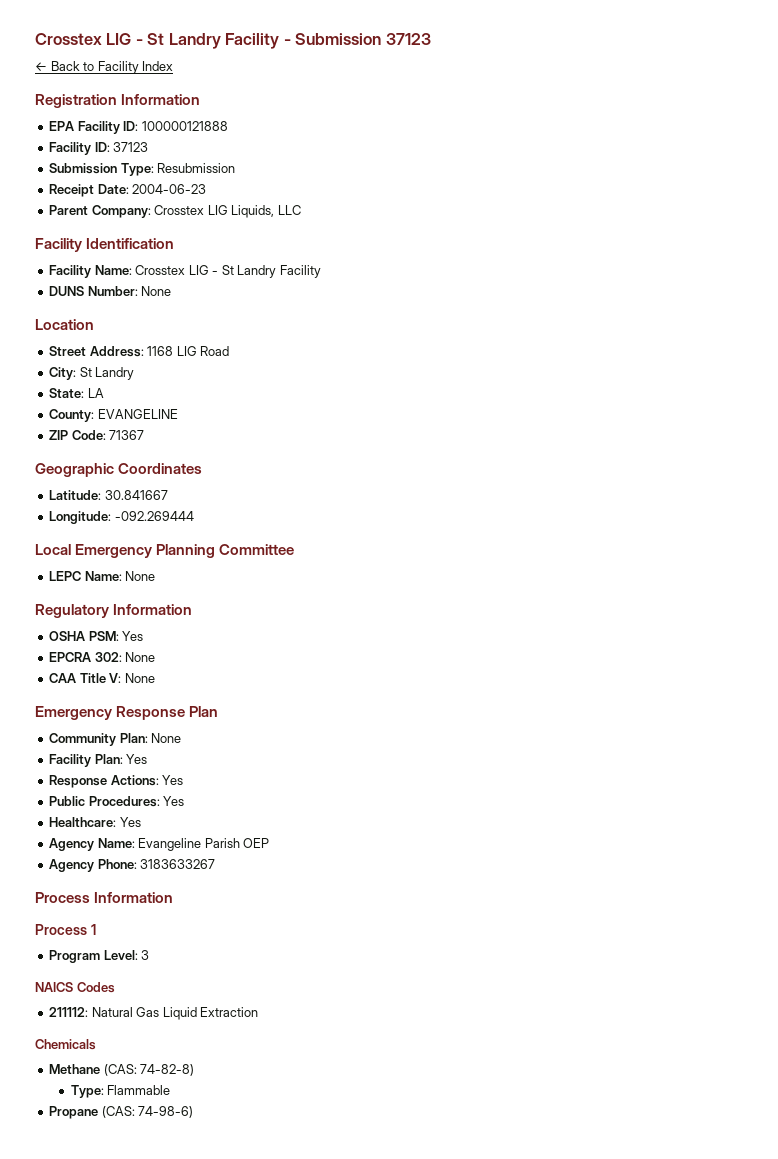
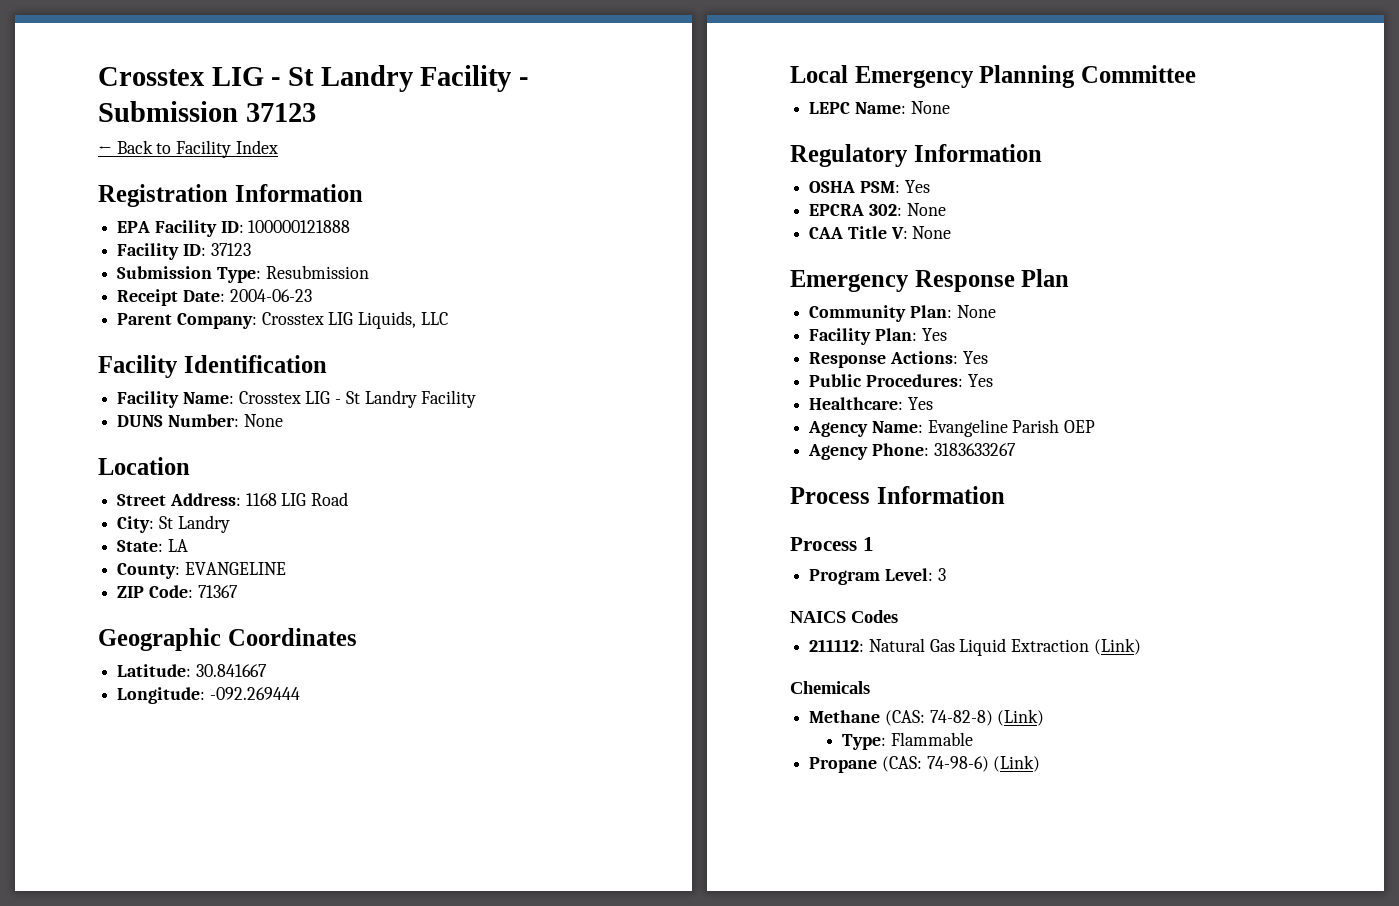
(259, 1012) none -> [1093,638,1141,655] (Link)
(195, 1070) none -> [997,709,1045,726] (Link)
(194, 1112) none -> [993,755,1041,772] (Link)

